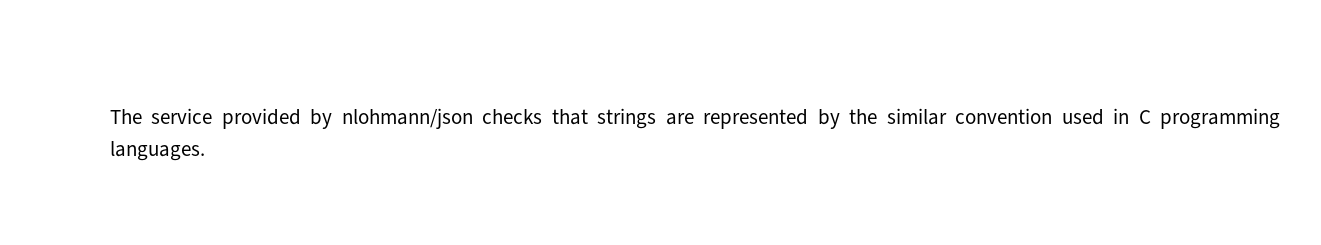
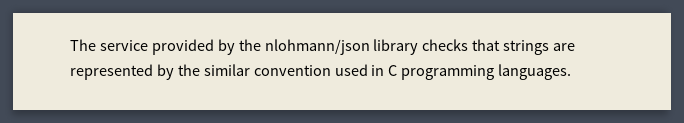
[341,108,473,129] nlohmann/json -> [238,39,419,55] the nlohmann/json library

